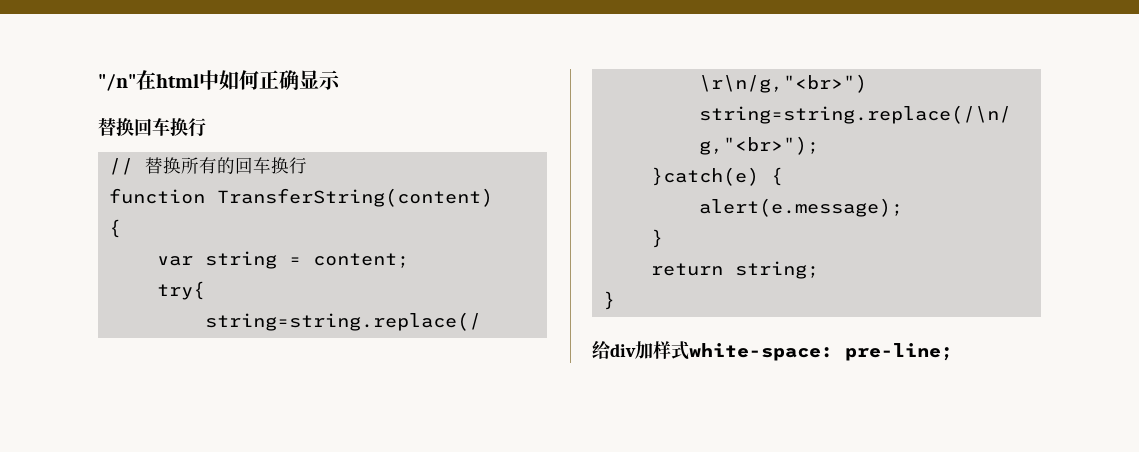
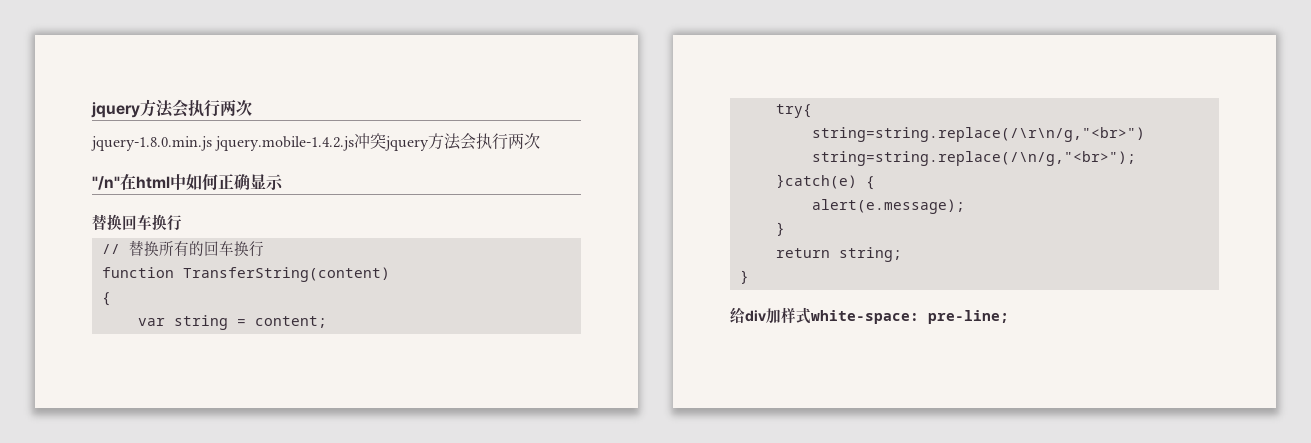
(98, 82) none -> [91,99,252,118] [91,133,541,151] jquery方法会执行两次 // jquery-1.8.0.min.js jquery.mobile-1.4.2.js冲突jquery方法会执行两次 //

